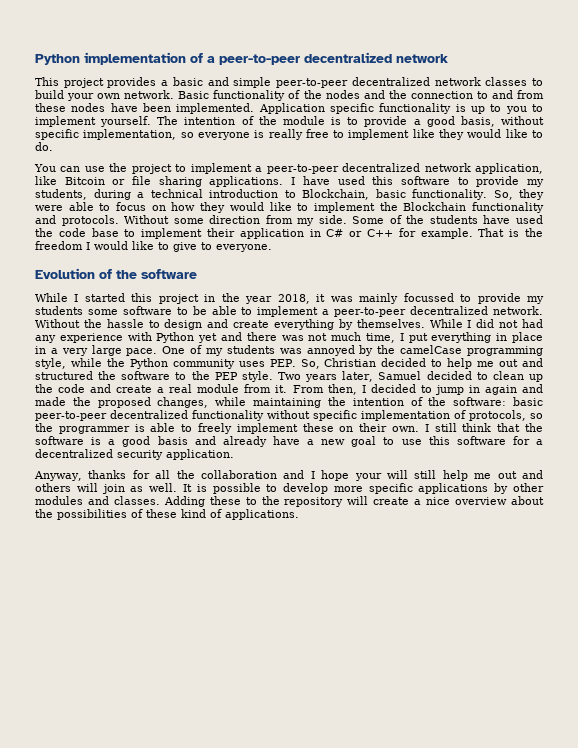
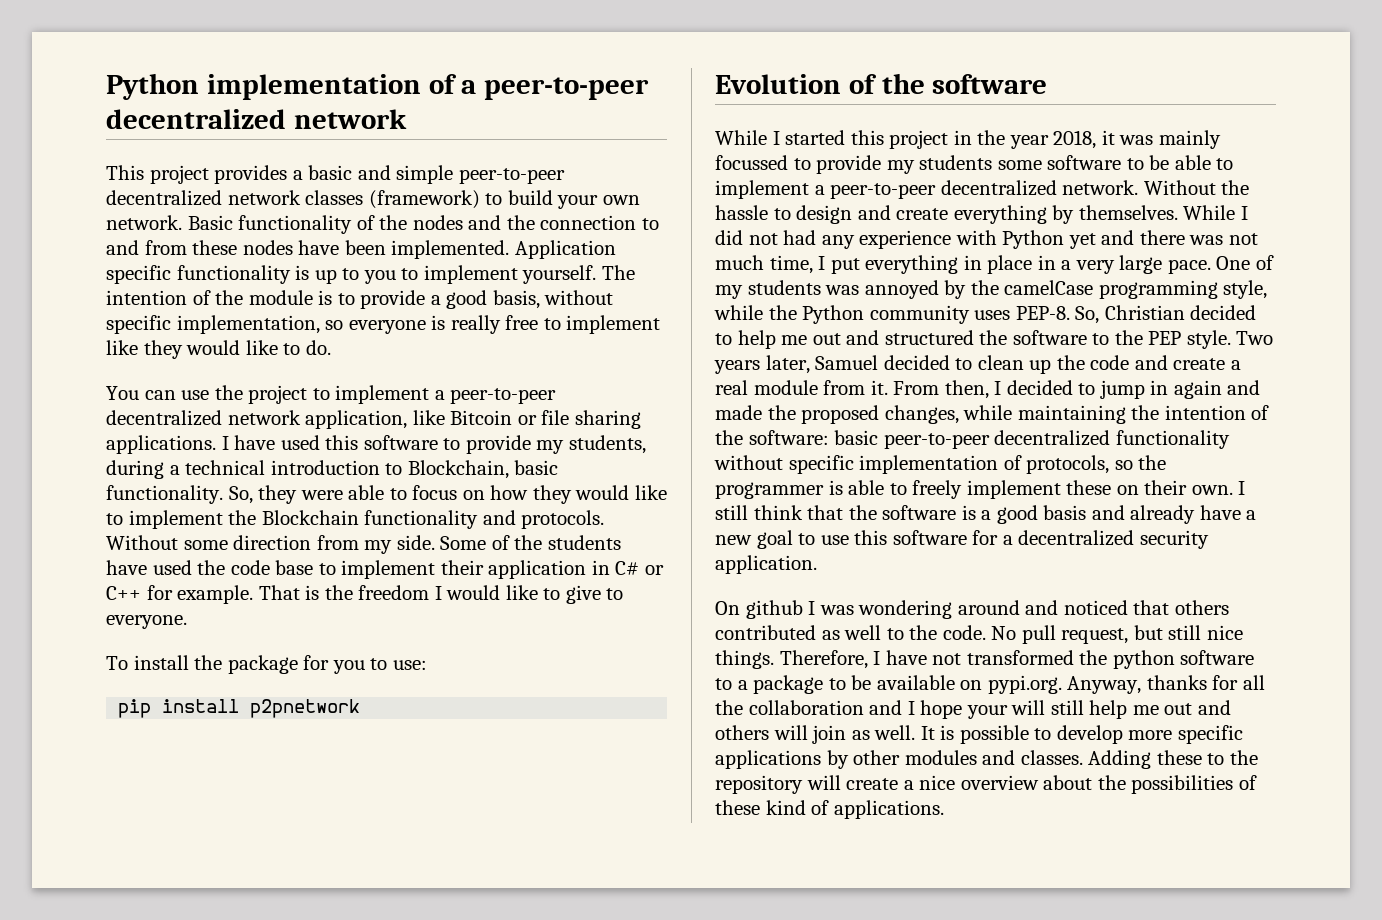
(528, 81) none -> [368,190,480,209] (framework)
(272, 248) none -> [106,655,427,674] [118,699,361,718] // To install the package for you to use: // pip install p2pnetwork
[269,359,296,367] PEP. -> [1015,306,1070,320] PEP-8.
(234, 454) none -> [715,600,1229,619] [715,625,1243,644] [715,650,1255,669] [715,675,1062,694] On github I was wondering around and noticed that others contributed as well to the code. No pull request, but still nice things. Therefore, I have not transformed the python software to a package to be available on pypi.org.

